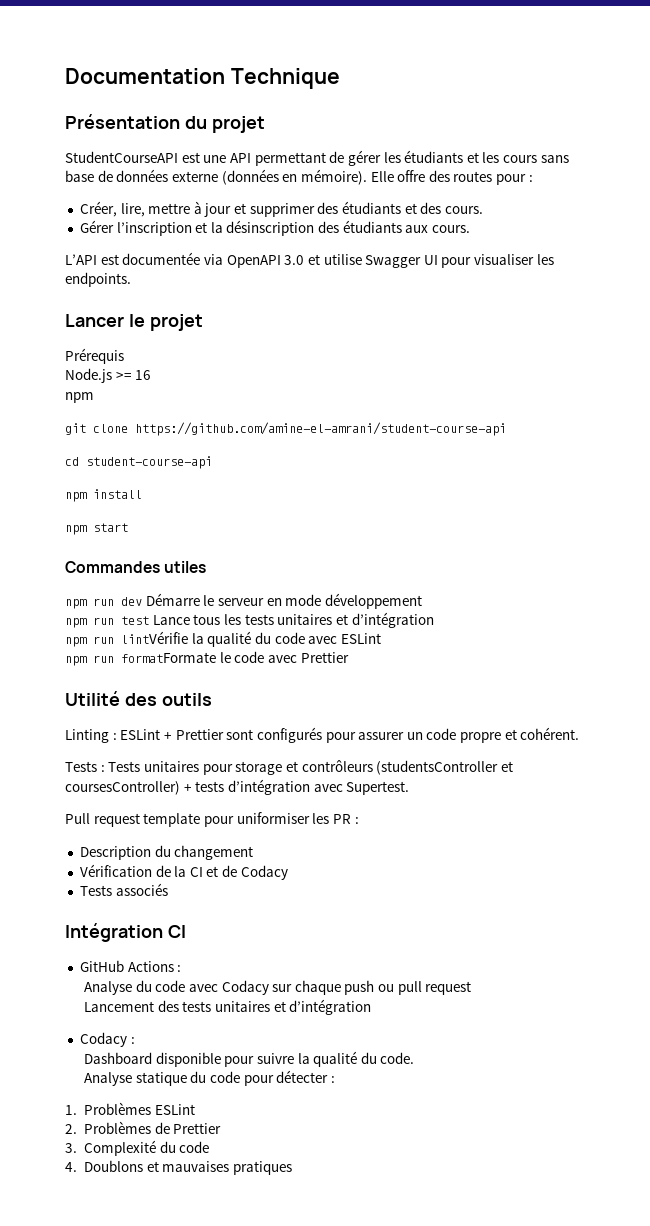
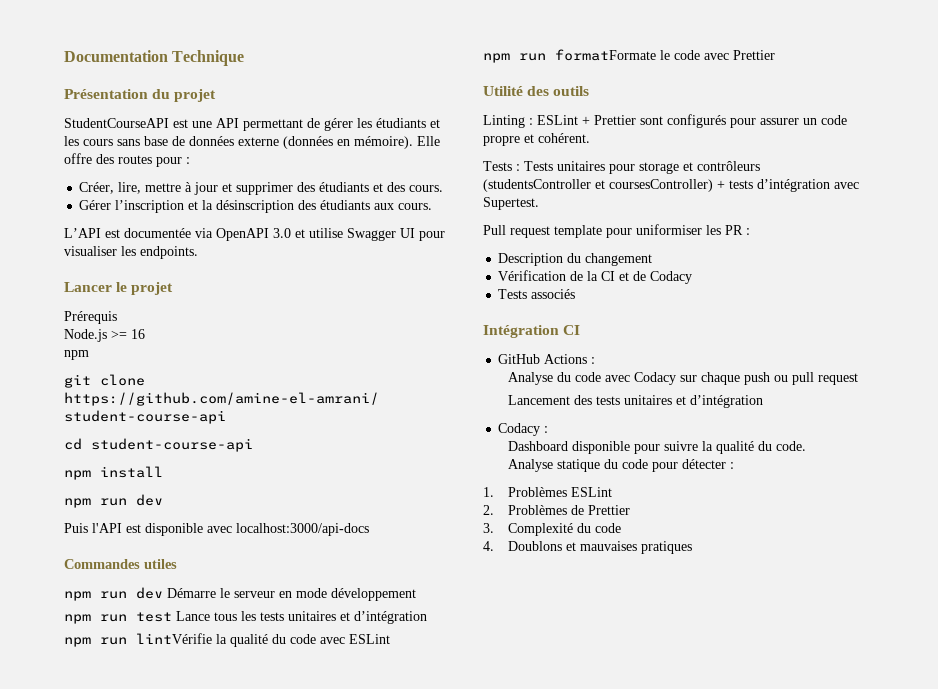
[93,523,128,532] start -> [100,494,163,506] [64,523,369,536] run dev // Puis l'API est disponible avec localhost:3000/api-docs

